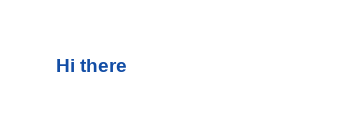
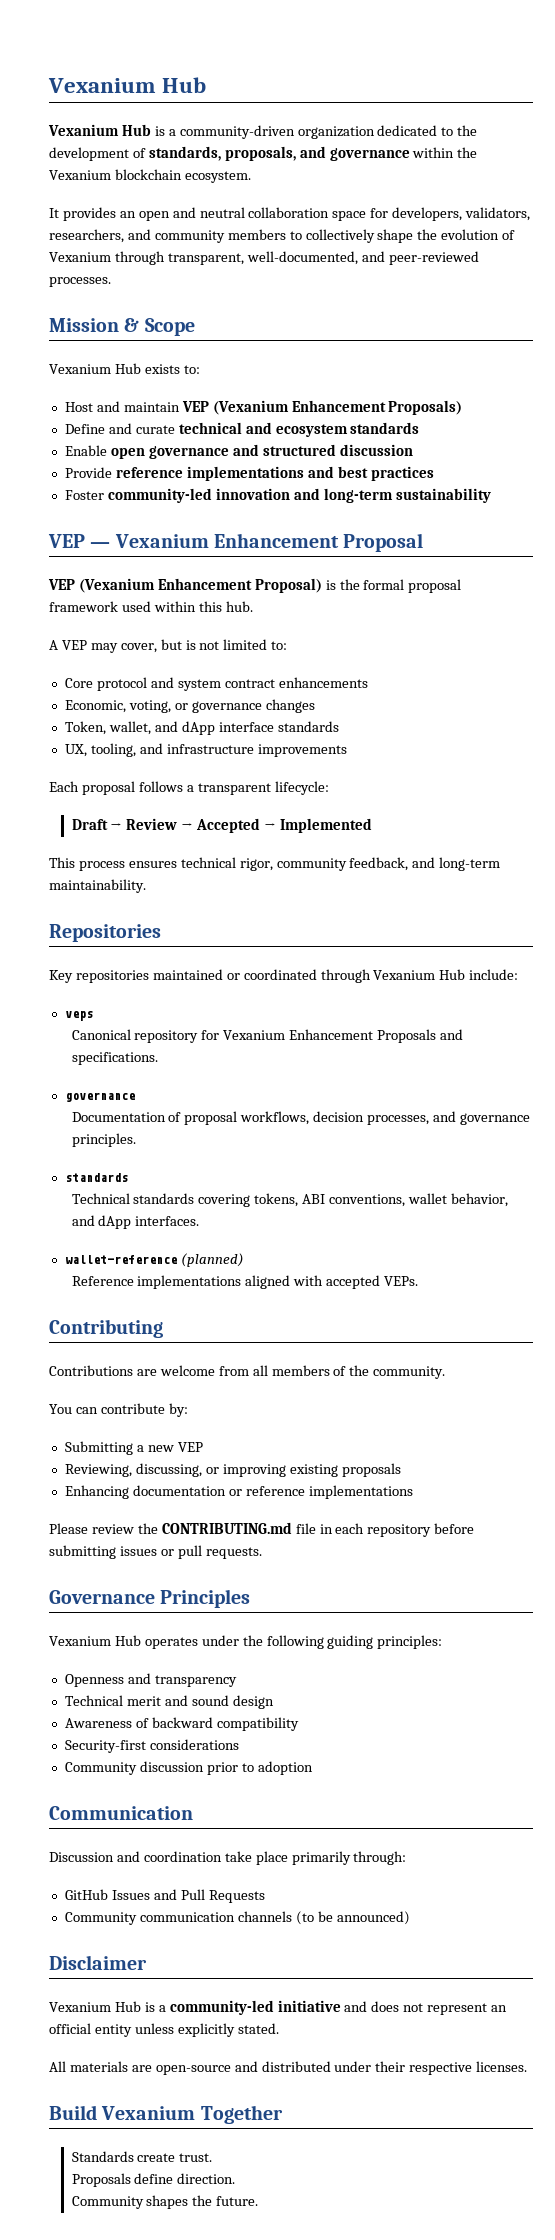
[56,59,128,72] Hi there -> [48,77,207,93] [48,124,478,139] [49,146,478,161] [49,169,251,183] [49,207,531,221] [49,229,516,243] [49,251,479,265] [49,277,111,287] [49,318,195,336] [49,363,200,374] [64,400,463,415] [64,422,420,437] [64,444,413,459] [64,466,434,481] [64,488,491,503] [48,533,424,552] [48,578,462,593] [49,601,253,612] [49,639,288,653] [64,677,368,691] [64,699,315,713] [64,721,339,735] [64,743,347,757] [49,781,329,795] [71,818,373,833] [49,857,501,871] [49,879,146,893] [49,924,161,942] [49,969,519,983] [64,1011,93,1021] [71,1029,464,1043] [71,1052,158,1065] [64,1092,135,1102] [71,1111,530,1125] [71,1133,136,1147] [64,1173,128,1182] [71,1193,508,1207] [71,1215,200,1229] [64,1253,244,1267] [71,1275,419,1289] [49,1319,163,1338] [49,1365,446,1379] [49,1403,188,1417] [64,1441,203,1455] [64,1463,401,1477] [64,1485,413,1499] [49,1522,475,1537] [49,1545,262,1559] [49,1589,251,1608] [49,1635,443,1649] [64,1673,237,1687] [64,1695,274,1709] [64,1717,299,1731] [64,1739,239,1753] [64,1761,313,1775] [49,1806,193,1820] [49,1851,407,1865] [64,1889,265,1903] [64,1911,410,1925] [49,1955,147,1970] [49,2000,508,2015] [49,2023,279,2037] [49,2061,528,2075] [49,2105,283,2124] [71,2151,213,2162] [71,2173,236,2187] [71,2195,259,2209] Vexanium Hub // Vexanium Hub is a community-driven organization dedicated to the development of standards, proposals, and governance within the Vexanium blockchain ecosystem. // It provides an open and neutral collaboration space for developers, validators, researchers, and community members to collectively shape the evolution of Vexanium through transparent, well-documented, and peer-reviewed processes. // Mission & Scope // Vexanium Hub exists to: // Host and maintain VEP (Vexanium Enhancement Proposals) // Define and curate technical and ecosystem standards // Enable open governance and structured discussion // Provide reference implementations and best practices // Foster community-led innovation and long-term sustainability // VEP — Vexanium Enhancement Proposal // VEP (Vexanium Enhancement Proposal) is the formal proposal framework used within this hub. // A VEP may cover, but is not limited to: // Core protocol and system contract enhancements // Economic, voting, or governance changes // Token, wallet, and dApp interface standards // UX, tooling, and infrastructure improvements // Each proposal follows a transparent lifecycle: // Draft → Review → Accepted → Implemented // This process ensures technical rigor, community feedback, and long-term maintainability. // Repositories // Key repositories maintained or coordinated through Vexanium Hub include: // veps // Canonical repository for Vexanium Enhancement Proposals and specifications. // governance // Documentation of proposal workflows, decision processes, and governance principles. // standards // Technical standards covering tokens, ABI conventions, wallet behavior, and dApp interfaces. // wallet-reference (planned) // Reference implementations aligned with accepted VEPs. // Contributing // Contributions are welcome from all members of the community. // You can contribute by: // Submitting a new VEP // Reviewing, discussing, or improving existing proposals // Enhancing documentation or reference implementations // Please review the CONTRIBUTING.md file in each repository before submitting issues or pull requests. // Governance Principles // Vexanium Hub operates under the following guiding principles: // Openness and transparency // Technical merit and sound design // Awareness of backward compatibility // Security-first considerations // Community discussion prior to adoption // Communication // Discussion and coordination take place primarily through: // GitHub Issues and Pull Requests // Community communication channels (to be announced) // Disclaimer // Vexanium Hub is a community-led initiative and does not represent an official entity unless explicitly stated. // All materials are open-source and distributed under their respective licenses. // Build Vexanium Together // Standards create trust. // Proposals define direction. // Community shapes the future.

